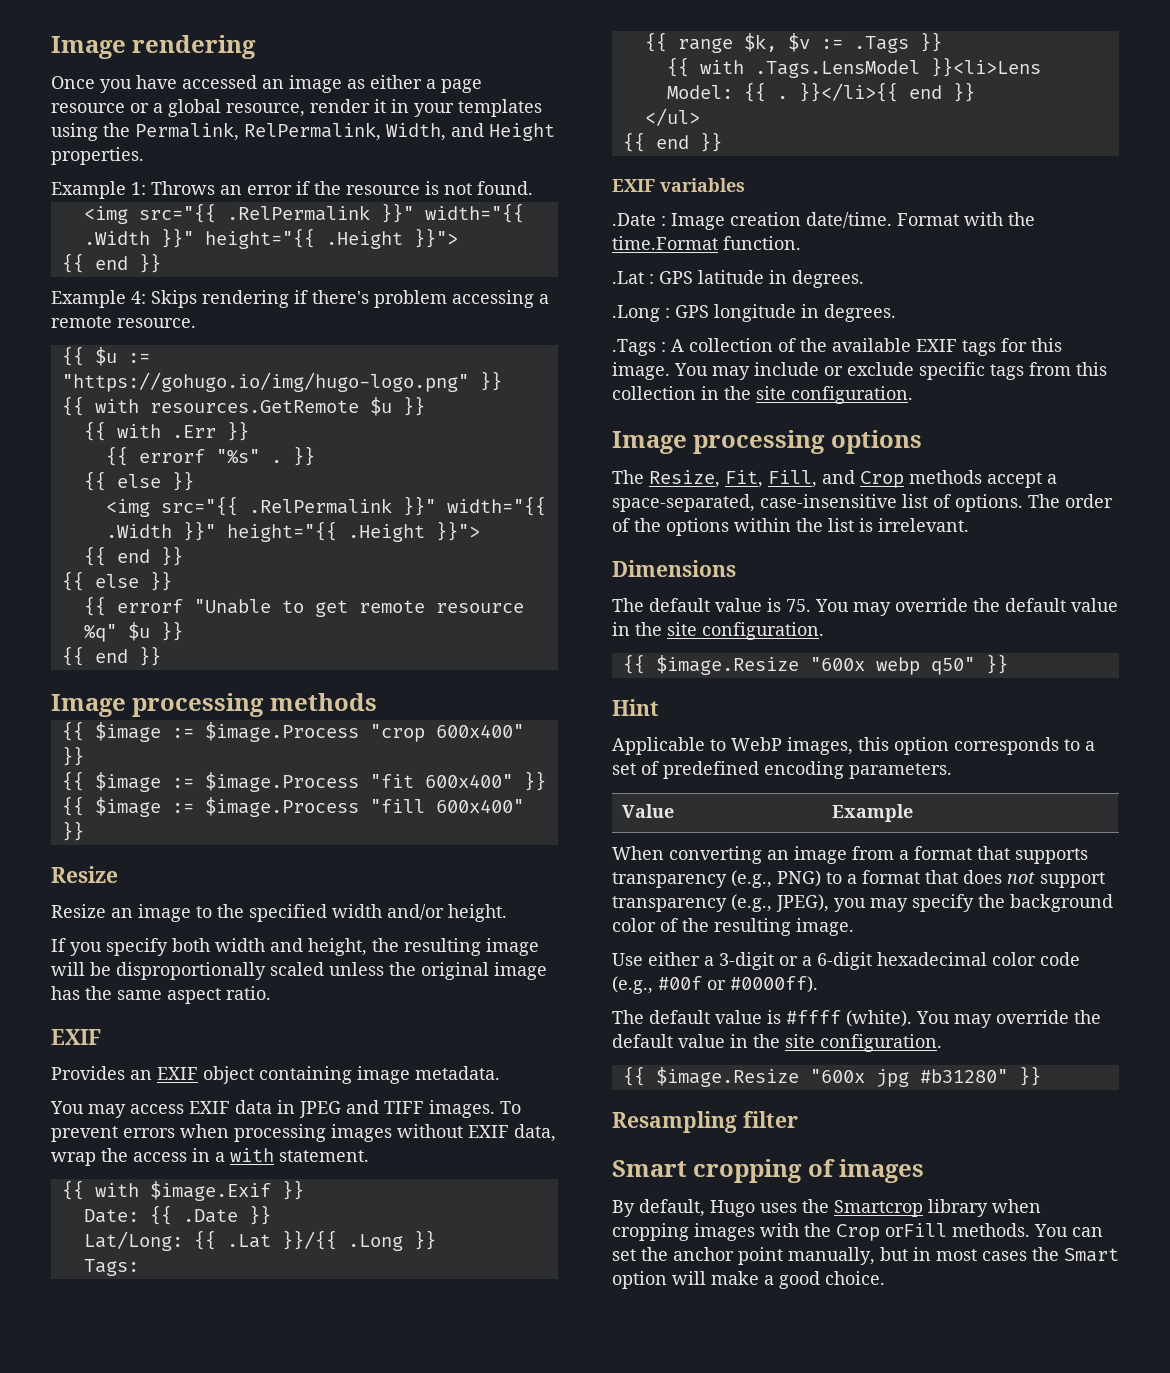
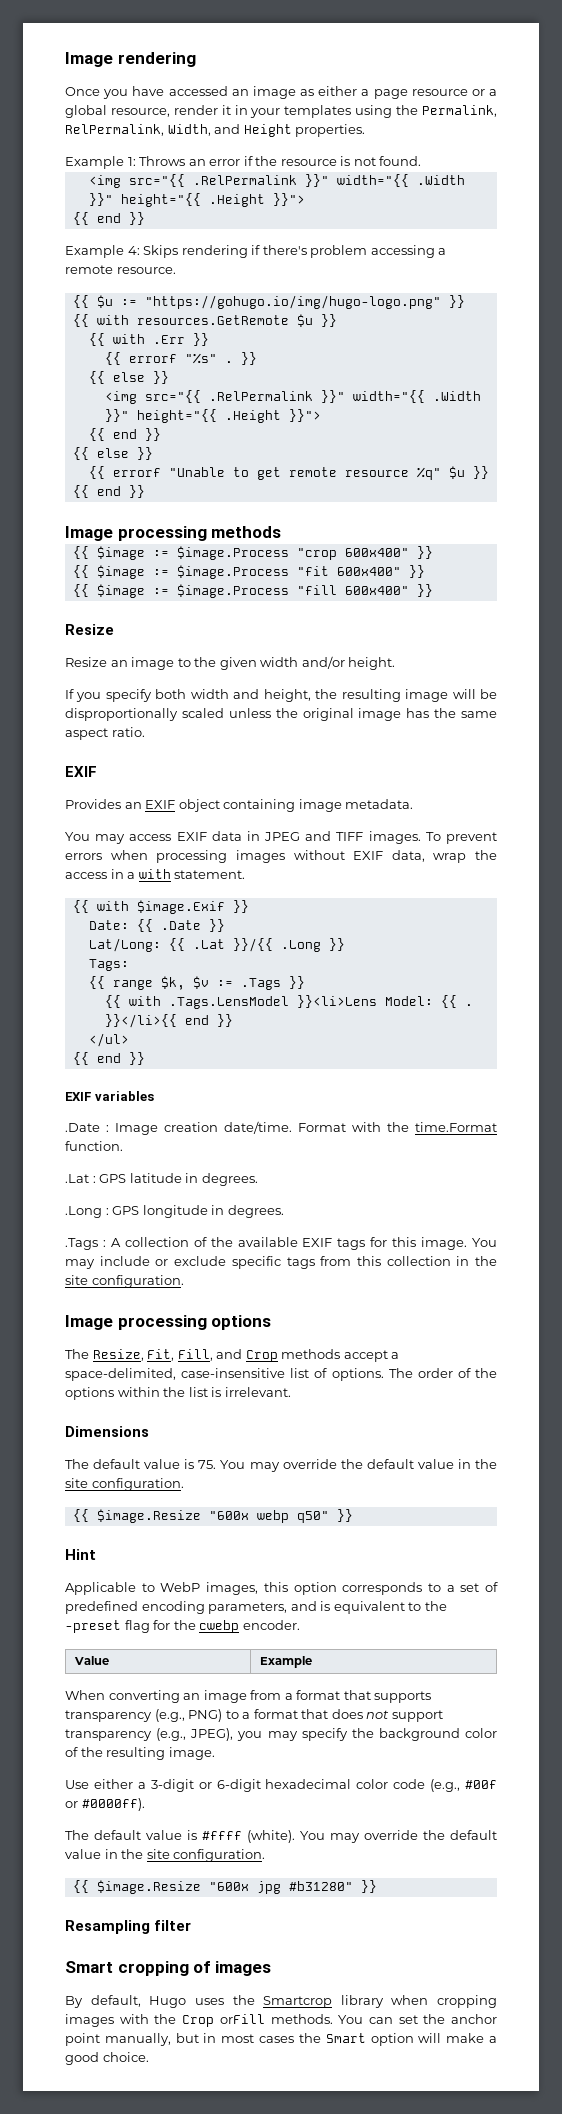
[249,904,327,922] specified -> [219,657,257,670] given
[612,494,755,512] space-separated, -> [65,1368,176,1381] space-delimited,
[849,763,952,779] parameters. -> [208,1601,447,1614] [65,1620,300,1633] parameters, and is equivalent to the -preset flag for the cwebp encoder.
[802,956,812,966] a -> (212, 1785) none

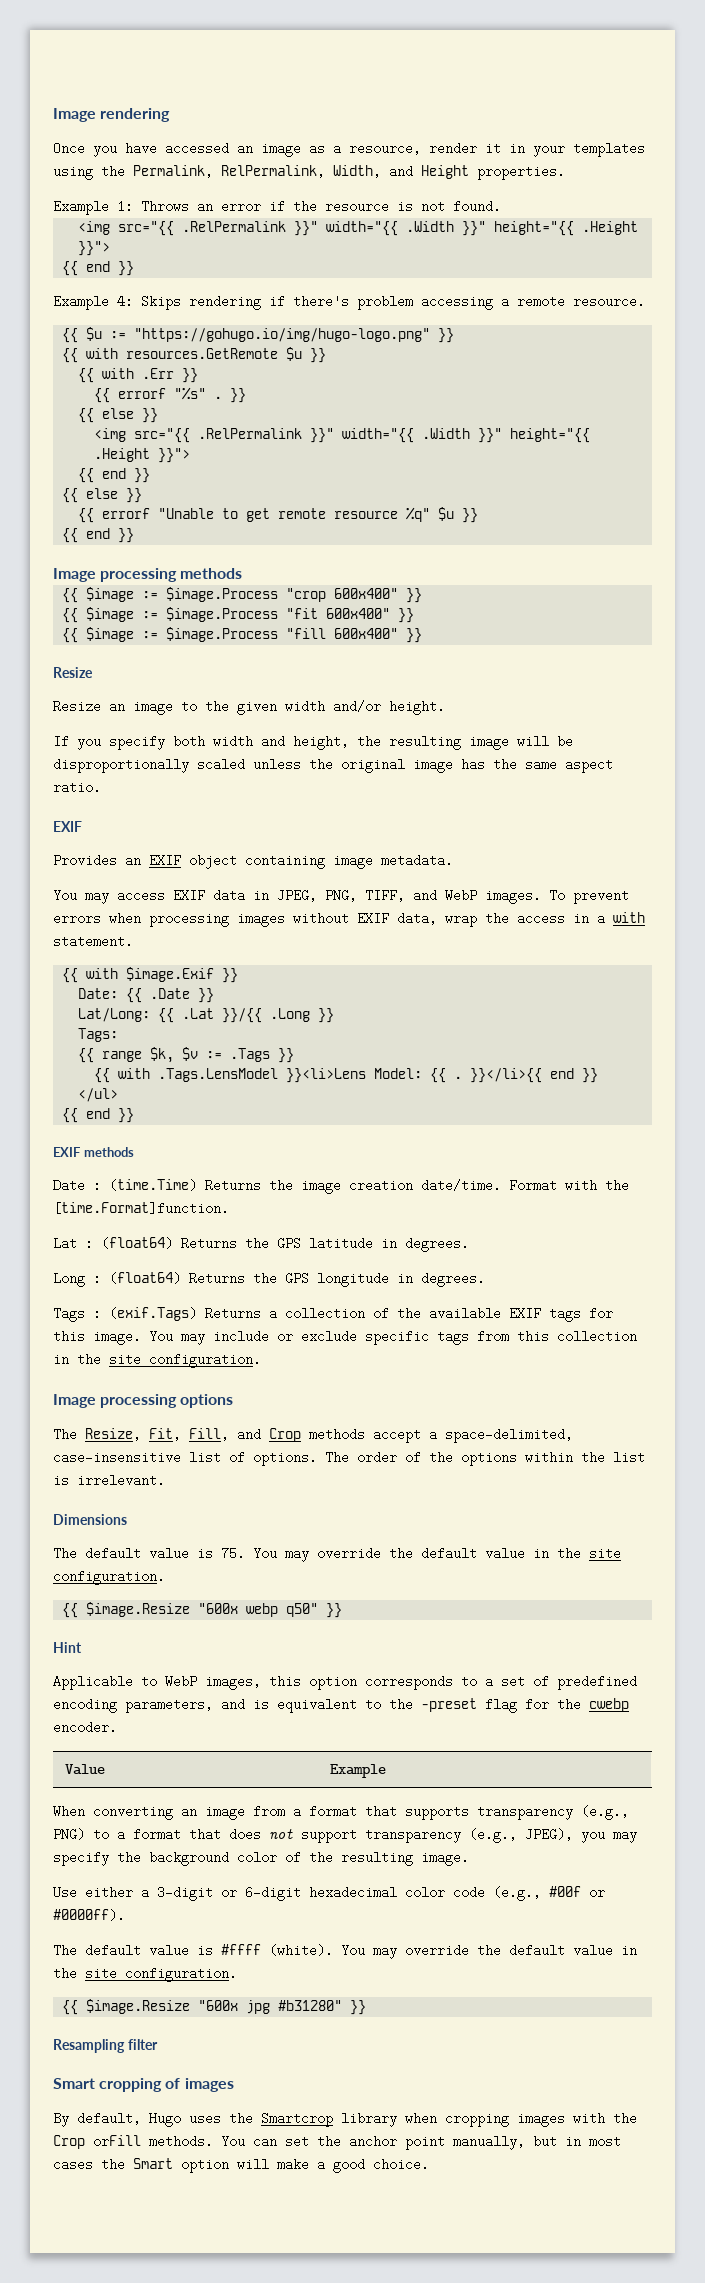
[318,86,498,99] [65,105,107,118] either a page resource or a global -> [333,142,341,155] a
[264,831,364,841] JPEG and TIFF -> [277,889,477,902] JPEG, PNG, TIFF, and WebP
[94,1091,154,1101] [65,1123,158,1135] variables // .Date : Image -> [83,1147,134,1157] [53,1179,341,1194] methods // Date : (time.Time) Returns the image
[415,1122,497,1132] [65,1141,123,1151] [65,1174,96,1183] time.Format function. // .Lat : -> [53,1202,229,1215] [53,1237,269,1250] [time.Format]function. // Lat : (float64) Returns the
[65,1206,109,1218] .Long : -> [53,1272,277,1287] Long : (float64) Returns the
[65,1238,121,1250] .Tags : A -> [53,1307,277,1322] Tags : (exif.Tags) Returns a

